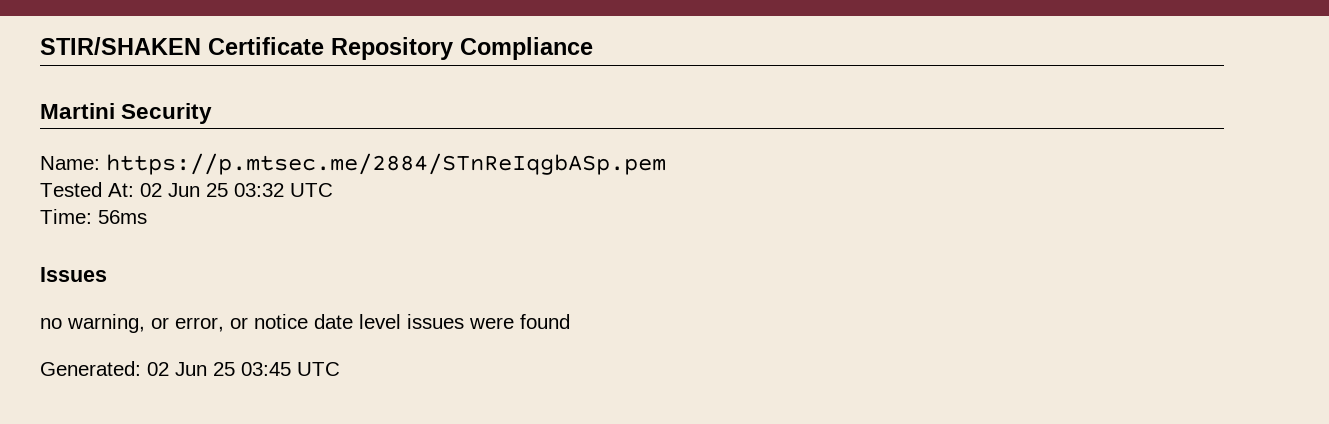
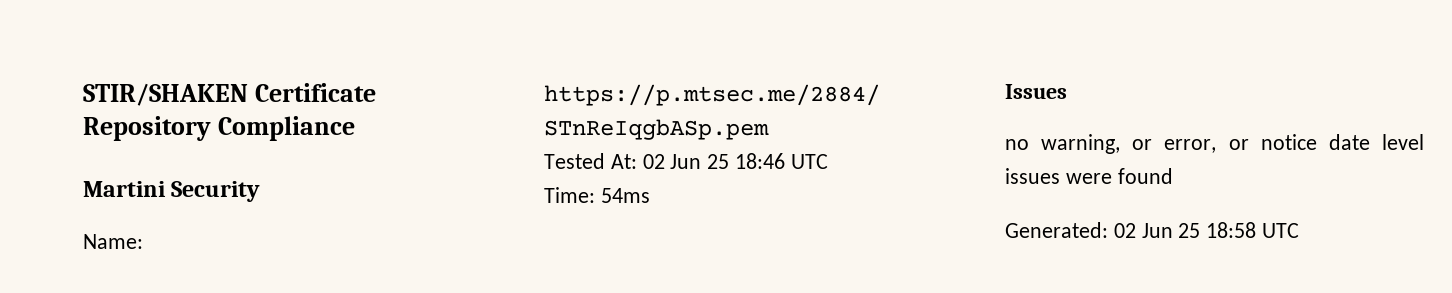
[234,183,284,197] 03:32 -> [735,153,786,169] 18:46
[98,210,147,224] 56ms -> [600,188,650,203] 54ms
[241,362,291,376] 03:45 -> [1206,222,1257,238] 18:58

